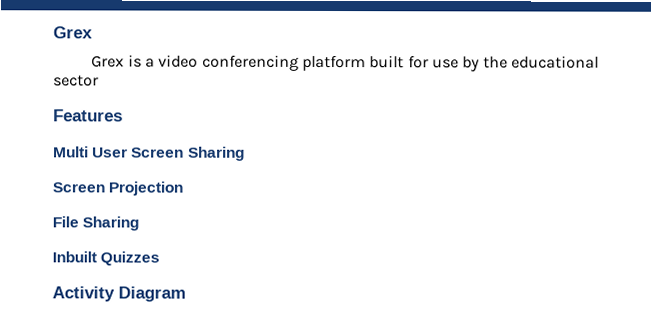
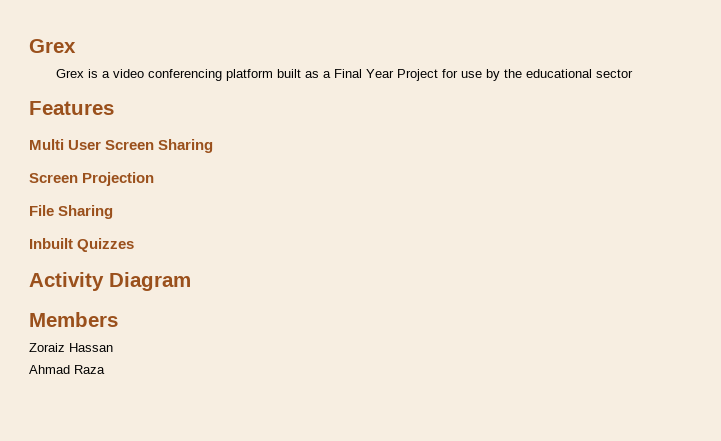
(405, 62) none -> [304,69,438,81] as a Final Year Project
(186, 294) none -> [29,312,118,327] [29,343,113,352] [29,365,105,374] // Members // Zoraiz Hassan // Ahmad Raza

